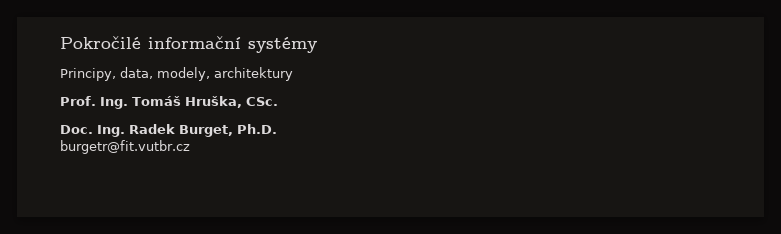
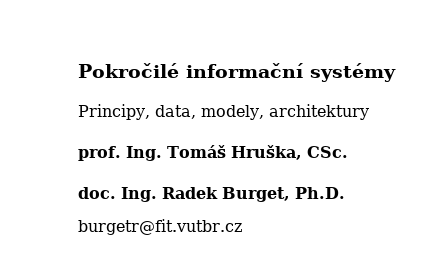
[60,96,96,106] Prof. -> [78,146,121,161] prof.
[60,125,93,134] Doc. -> [78,187,116,199] doc.

